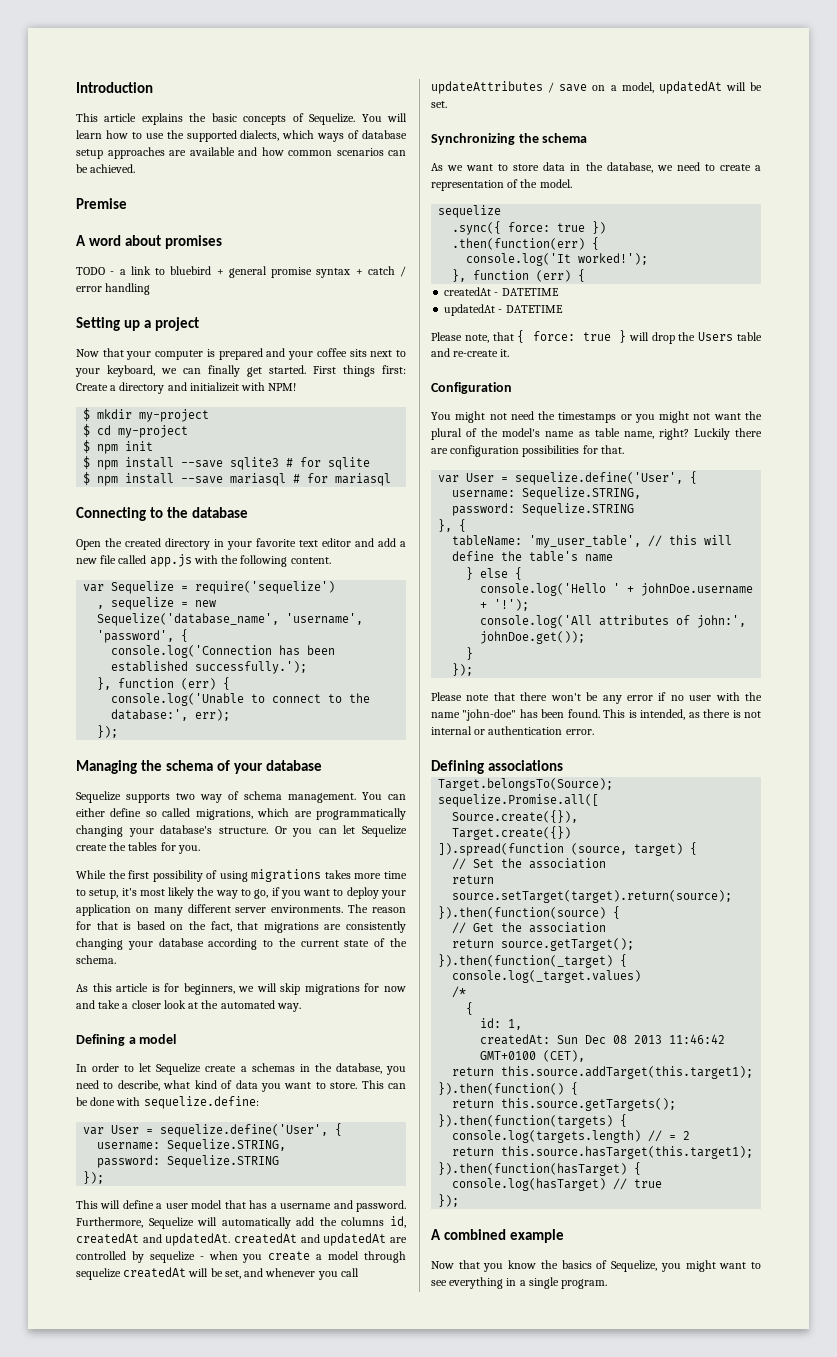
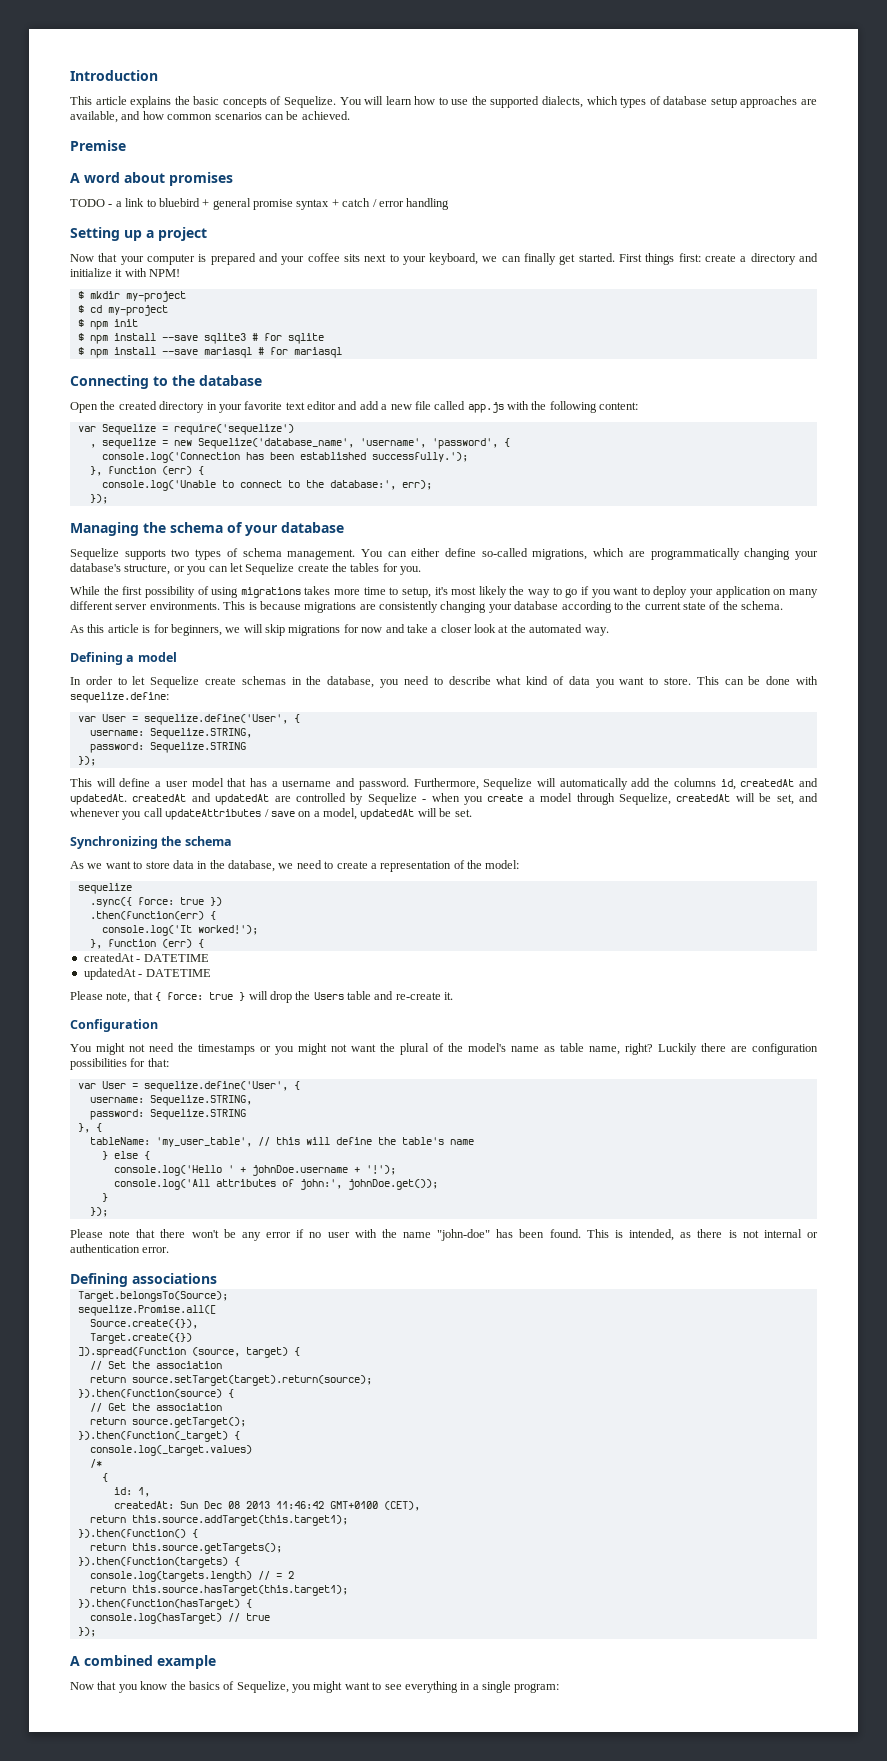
[317,133,345,142] ways -> [620,97,647,108] types
[189,147,235,156] available -> [70,111,118,123] available,
[76,383,108,391] Create -> [705,254,737,262] create
[189,382,239,392] initializeit -> [70,268,123,277] initialize it
[290,557,331,564] content. -> [599,402,639,410] content:
[200,794,222,803] way -> [195,549,222,560] types
[145,808,191,817] so called -> [481,548,528,557] so-called
[218,826,287,834] structure. Or -> [124,564,185,575] structure, or
[254,889,269,899] go, -> [565,588,578,598] go
[348,904,406,913] [76,921,259,932] The reason for that is based on the fact, that -> [223,601,301,610] This is because
[240,1066,247,1072] a -> (237, 681) none
[117,1080,160,1091] describe, -> [448,676,491,685] describe
[149,1251,195,1263] sequelize -> [367,793,417,805] Sequelize
[76,1268,121,1280] sequelize -> [618,793,671,805] Sequelize,
[539,179,572,188] model. -> [485,860,520,869] model:
[600,445,624,454] that. -> [147,1058,169,1067] that:
[561,1279,608,1289] program. -> [514,1683,560,1693] program:

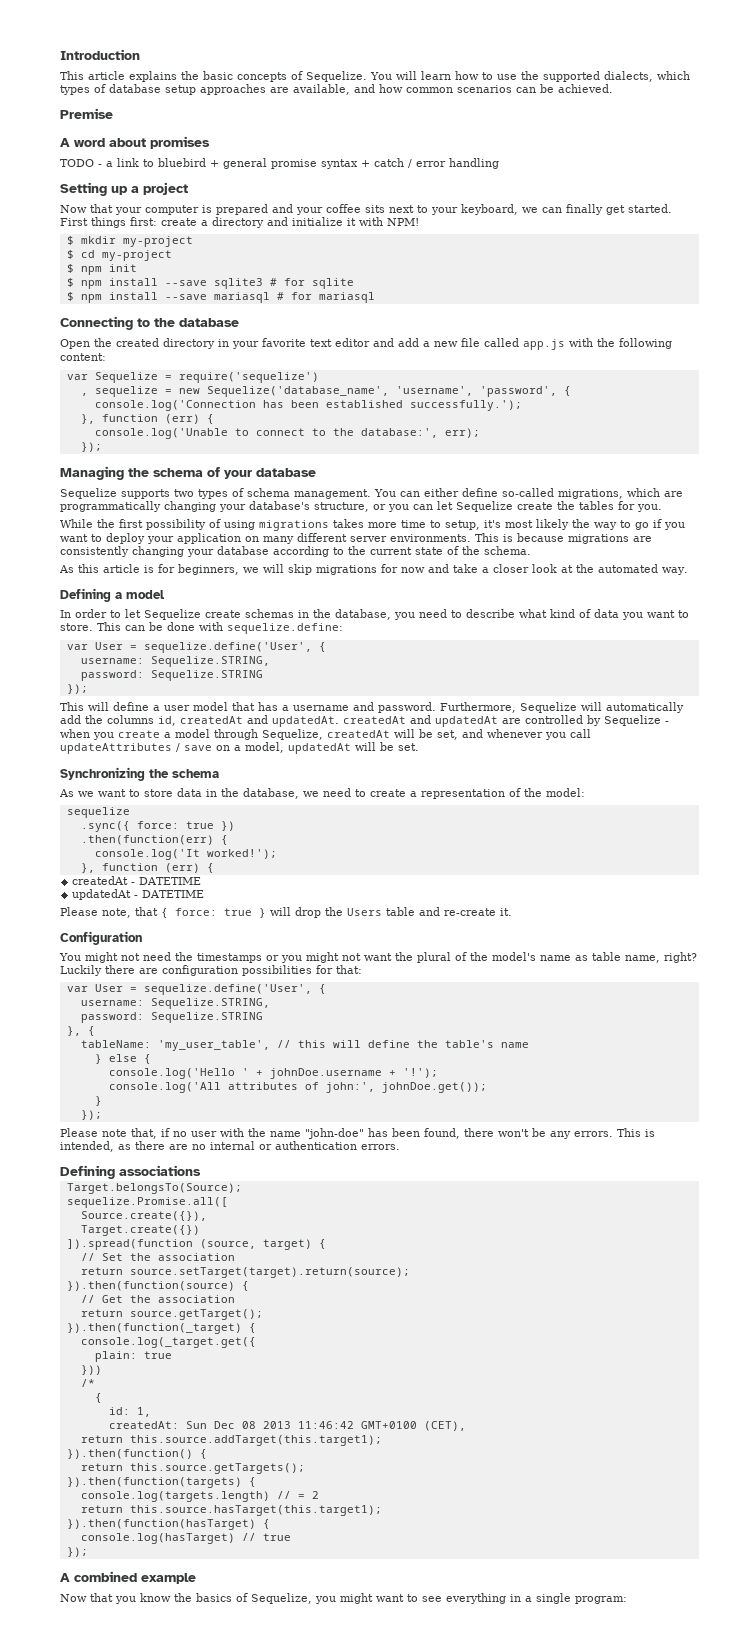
[136,1229,292,1241] that there won't be any error -> [131,1128,157,1139] that,
[549,1229,581,1238] found. -> [424,1128,613,1139] found, there won't be any errors.
[728,1230,759,1238] is not -> [169,1144,206,1150] are no
[142,1247,170,1253] error. -> [361,1144,400,1150] errors.
[89,1445,252,1456] console.log(_target.values) -> [80,1337,256,1348] [94,1351,172,1362] [80,1365,102,1375] console.log(_target.get({ // plain: true // }))

